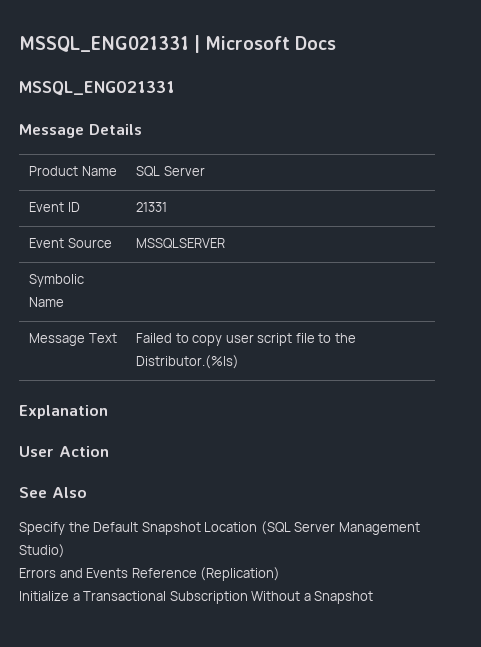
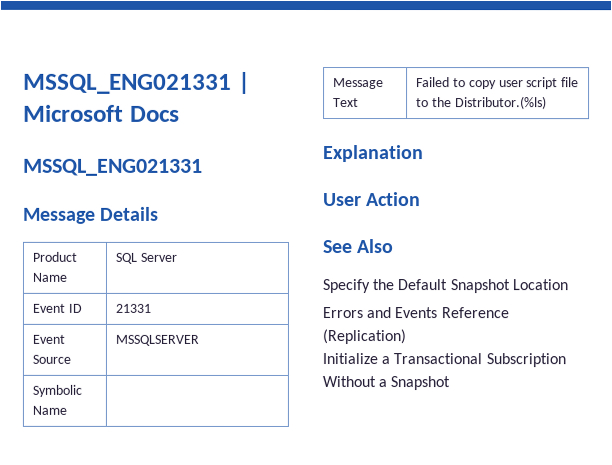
[260,521,420,535] [19,544,65,558] (SQL Server Management Studio) -> (568, 285) none

